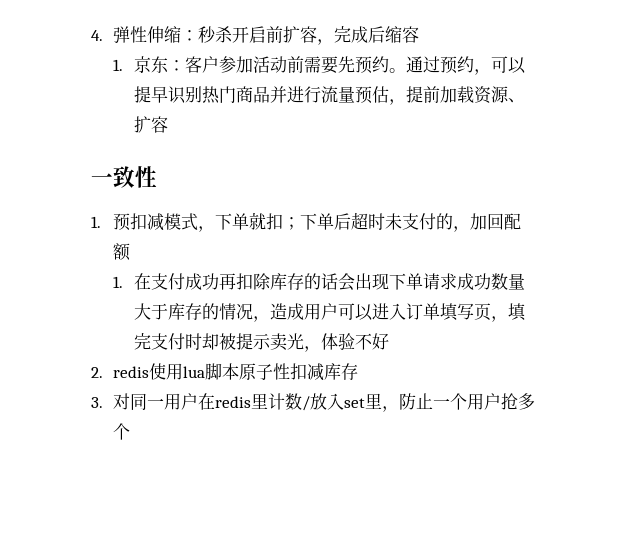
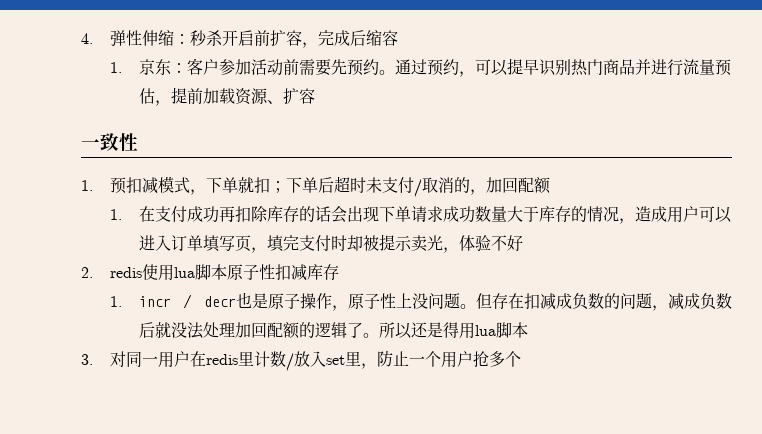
(436, 221) none -> [413,177,454,197] /取消
(358, 371) none -> [109,292,732,311] [138,322,528,339] // 1. incr / decr也是原子操作，原子性上没问题。但存在扣减成负数的问题，减成负数后就没法处理加回配额的逻辑了。所以还是得用lua脚本

